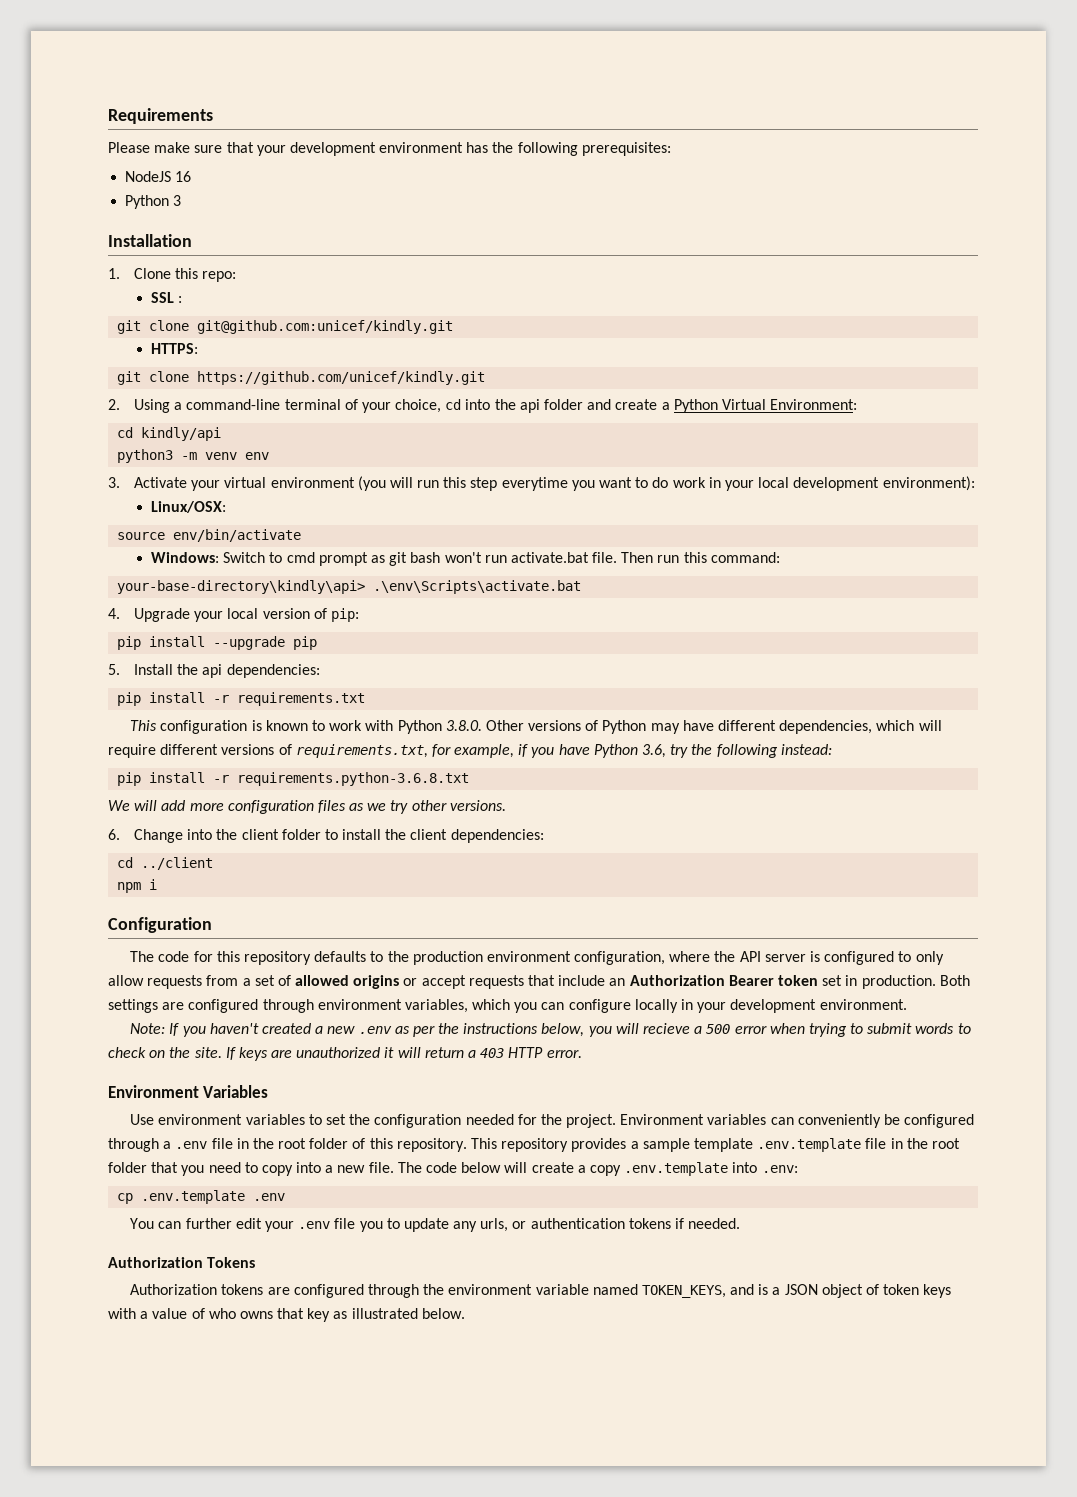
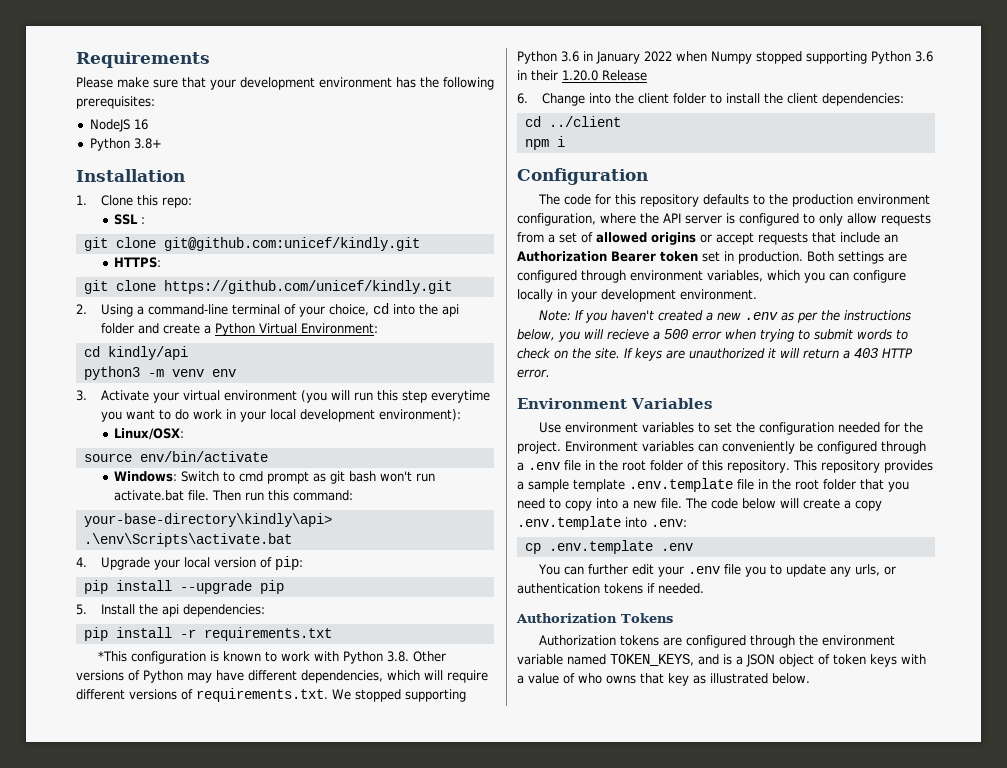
[173,195,182,206] 3 -> [133,138,162,149] 3.8+
[130,720,158,731] This -> [98,651,128,662] *This
[445,720,482,731] 3.8.0. -> [387,651,410,662] 3.8.
[295,744,832,758] [117,772,470,786] [108,800,506,814] requirements.txt, for example, if you have Python 3.6, try the following instead: // pip install -r requirements.python-3.6.8.txt // We will add more configuration files as we try other versions. -> [196,688,466,702] [517,51,933,64] [517,70,647,81] requirements.txt. We stopped supporting Python 3.6 in January 2022 when Numpy stopped supporting Python 3.6 in their 1.20.0 Release

